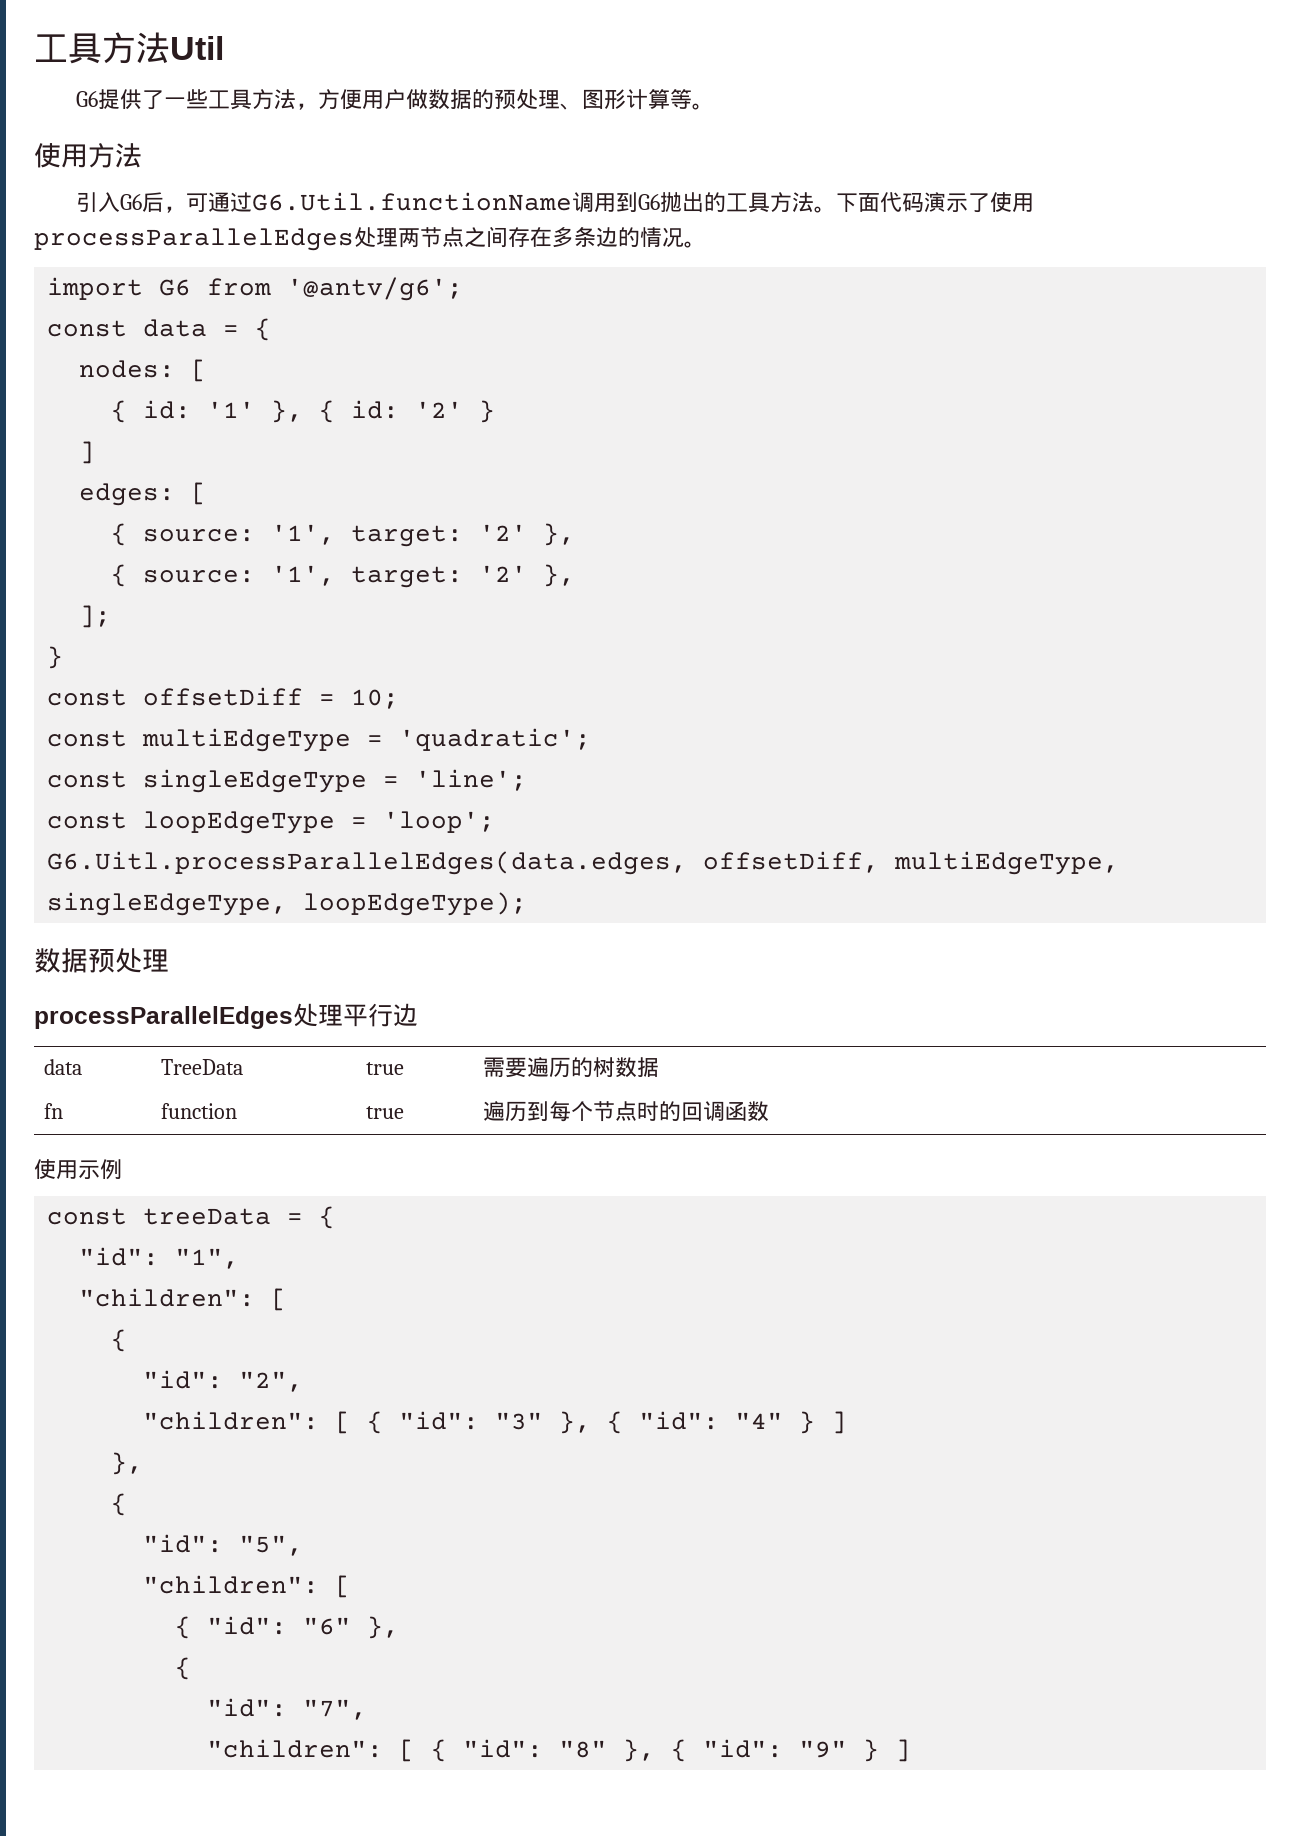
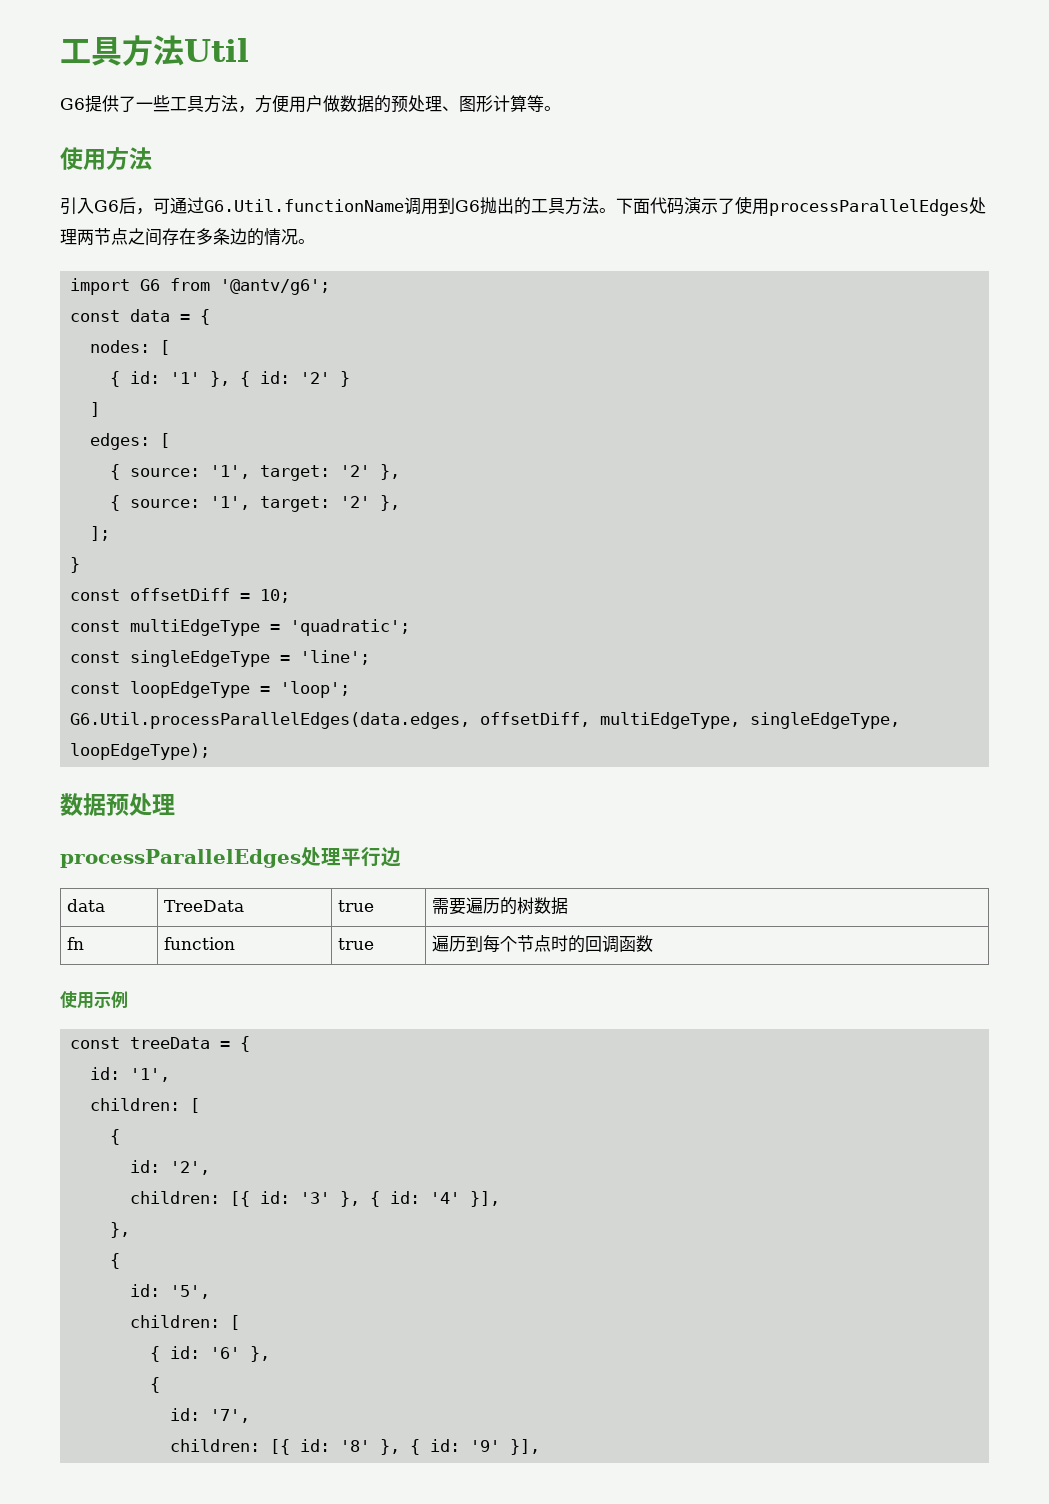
[47,851,688,875] G6.Uitl.processParallelEdges(data.edges, -> [70,712,471,729] G6.Util.processParallelEdges(data.edges,
[79,1247,240,1269] [79,1288,256,1307] "id": "1", // "children": -> [90,1067,171,1082] [90,1098,181,1111] id: '1', // children:
[143,1370,304,1392] [143,1411,848,1434] [111,1452,144,1475] [111,1493,128,1516] [143,1534,304,1556] [143,1575,352,1598] [175,1616,400,1639] [175,1657,192,1680] [207,1698,368,1720] [207,1739,912,1762] "id": "2", // "children": [ { "id": "3" }, { "id": "4" } ] // }, // { // "id": "5", // "children": [ // { "id": "6" }, // { // "id": "7", // "children": [ { "id": "8" }, { "id": "9" } ] -> [130,1160,211,1175] [130,1191,501,1207] [110,1222,131,1238] [110,1253,121,1269] [130,1284,211,1299] [130,1315,241,1330] [150,1346,271,1362] [150,1377,161,1393] [170,1408,251,1423] [170,1439,541,1455] id: '2', // children: [{ id: '3' }, { id: '4' }], // }, // { // id: '5', // children: [ // { id: '6' }, // { // id: '7', // children: [{ id: '8' }, { id: '9' }],

